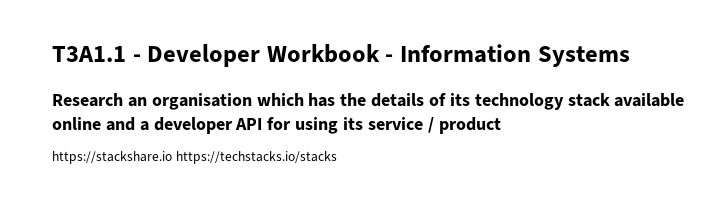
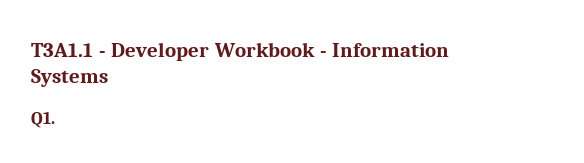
[52,93,685,110] [52,117,501,134] [52,151,337,164] Research an organisation which has the details of its technology stack available online and a developer API for using its service / product // https://stackshare.io https://techstacks.io/stacks -> [31,111,55,128] Q1.

